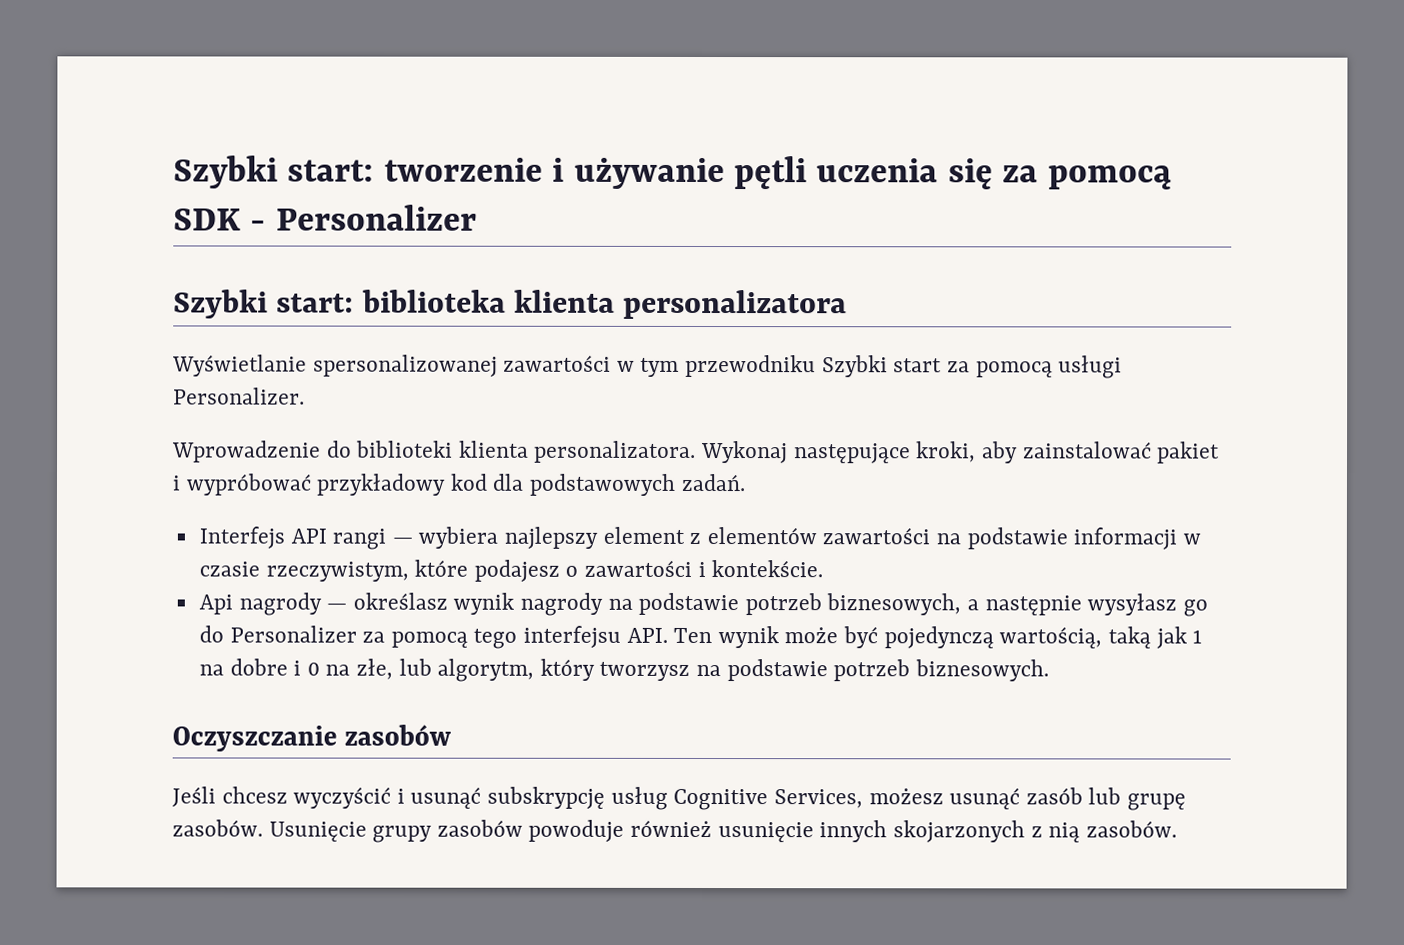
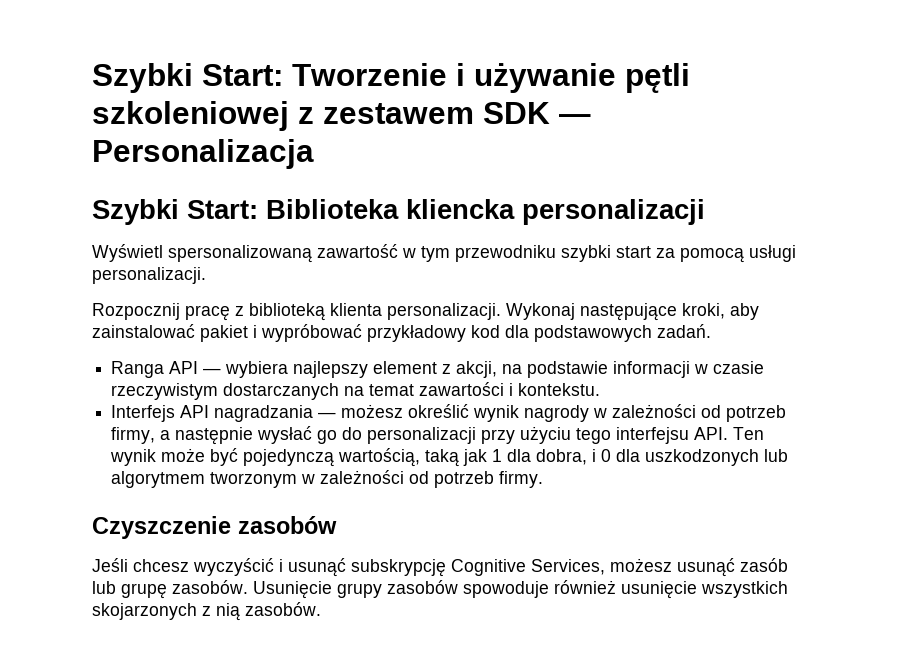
[173,155,543,189] Szybki start: tworzenie -> [92,63,447,93] Szybki Start: Tworzenie
[816,158,1172,190] [173,204,477,231] [173,289,848,320] [172,354,612,377] uczenia się za pomocą SDK - Personalizer // Szybki start: biblioteka klienta personalizatora // Wyświetlanie spersonalizowanej zawartości -> [92,101,591,131] [92,139,314,169] [92,199,705,225] [92,244,398,263] szkoleniowej z zestawem SDK — Personalizacja // Szybki Start: Biblioteka kliencka personalizacji // Wyświetl spersonalizowaną zawartość
[821,355,888,378] Szybki -> [561,245,611,262] szybki
[173,387,305,405] [172,440,697,463] Personalizer. // Wprowadzenie do biblioteki klienta personalizatora. -> [92,267,206,284] [92,303,501,321] personalizacji. // Rozpocznij pracę z biblioteką klienta personalizacji.
[198,526,387,550] Interfejs API rangi -> [111,361,199,378] Ranga API
[706,527,931,545] elementów zawartości -> [456,361,498,378] akcji,
[265,559,824,582] [198,592,962,616] rzeczywistym, które podajesz o zawartości i kontekście. // Api nagrody — określasz wynik nagrody na podstawie potrzeb biznesowych, -> [111,382,601,400] [111,404,787,422] [111,427,156,444] rzeczywistym dostarczanych na temat zawartości i kontekstu. // Interfejs API nagradzania — możesz określić wynik nagrody w zależności od potrzeb firmy,
[1087,593,1178,616] wysyłasz -> [257,426,313,444] wysłać
[229,625,468,648] Personalizer za pomocą -> [367,426,572,444] personalizacji przy użyciu
[198,658,1049,682] [172,725,337,752] na dobre i 0 na złe, lub algorytm, który tworzysz na podstawie potrzeb biznesowych. // Oczyszczanie -> [507,449,789,466] [111,470,544,488] [92,516,231,539] dla dobra, i 0 dla uszkodzonych lub algorytmem tworzonym w zależności od potrzeb firmy. // Czyszczenie
[610,786,668,810] usług -> (446, 568) none
[528,819,625,842] powoduje -> [463,581,549,598] spowoduje
[819,820,888,843] innych -> [701,581,788,598] wszystkich

